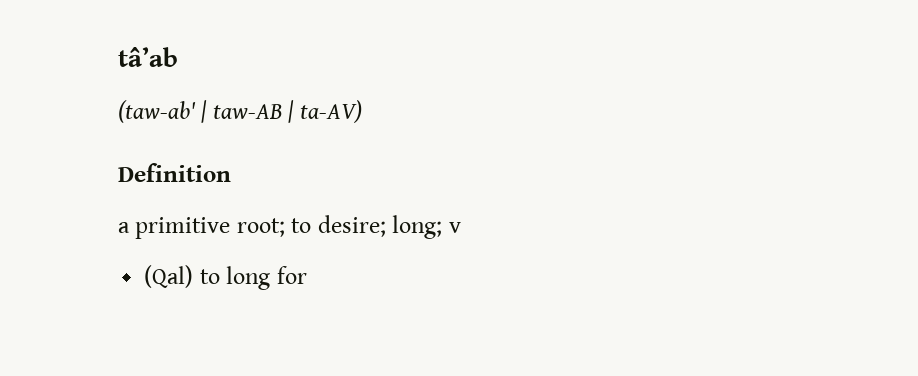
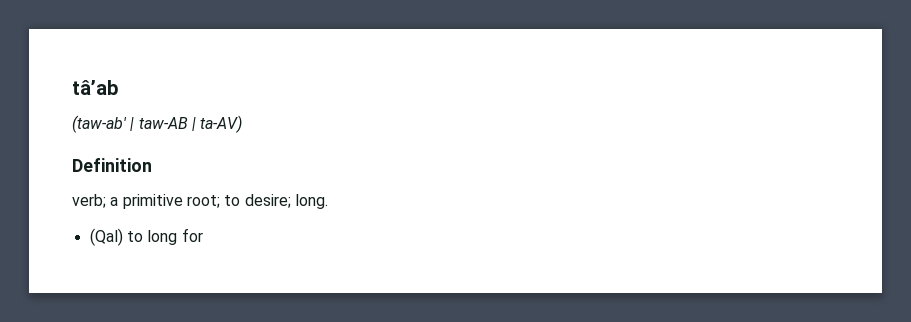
(231, 172) none -> [72,194,106,208] verb;
[392,215,461,239] long; v -> [294,194,328,209] long.

